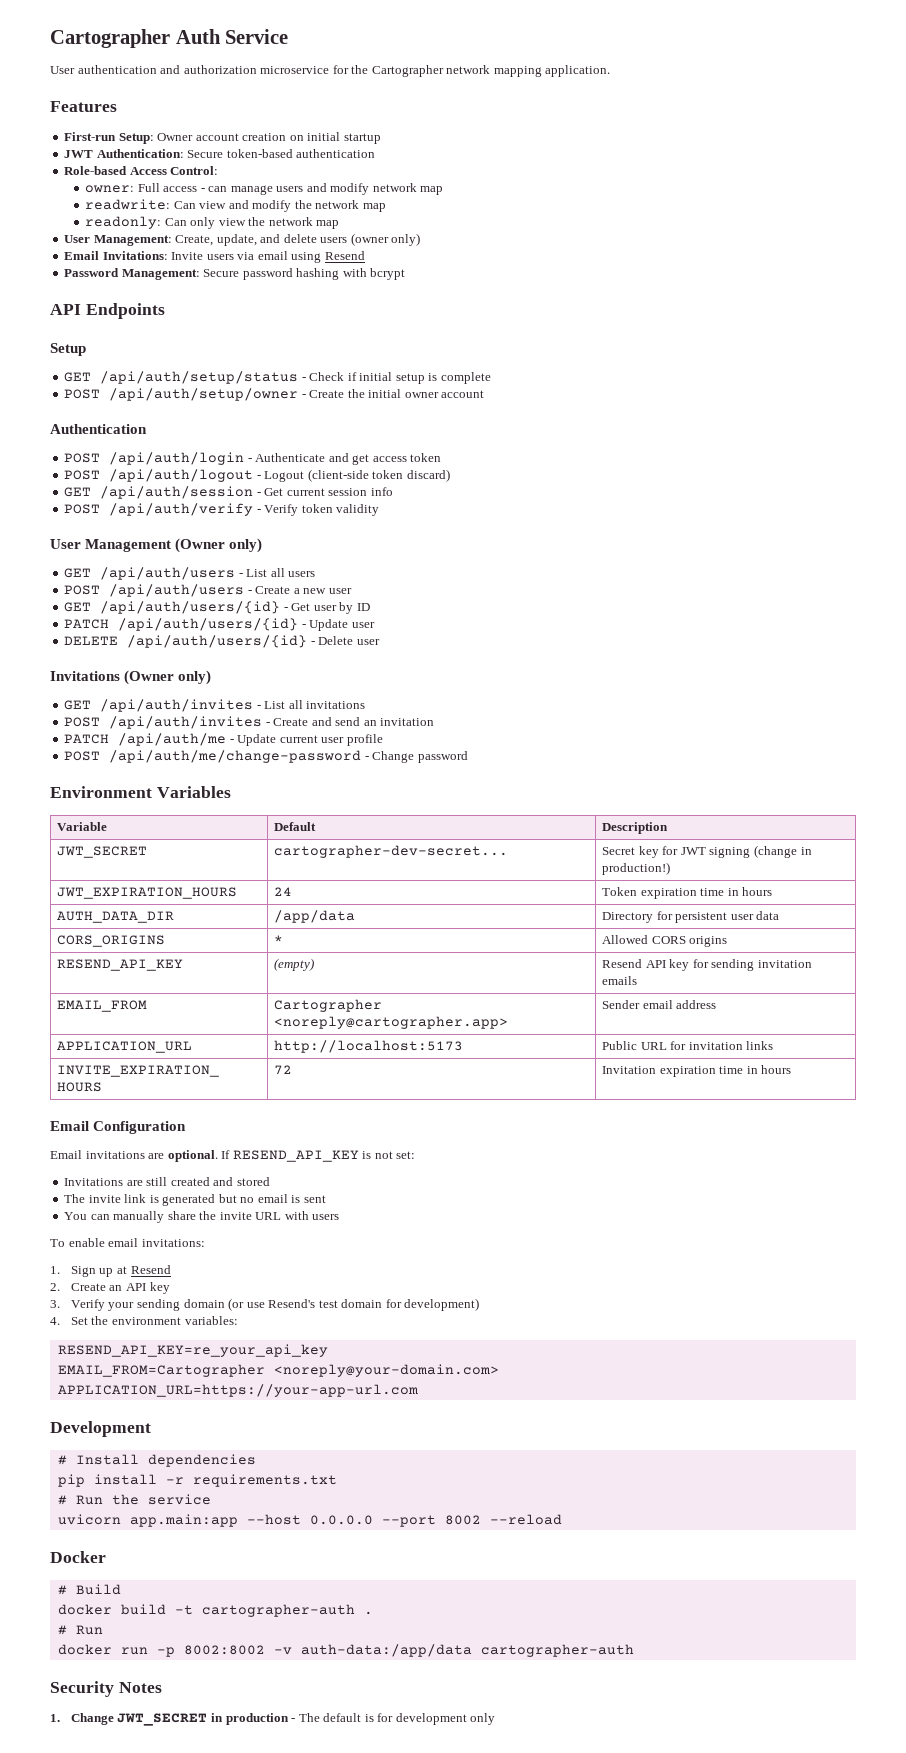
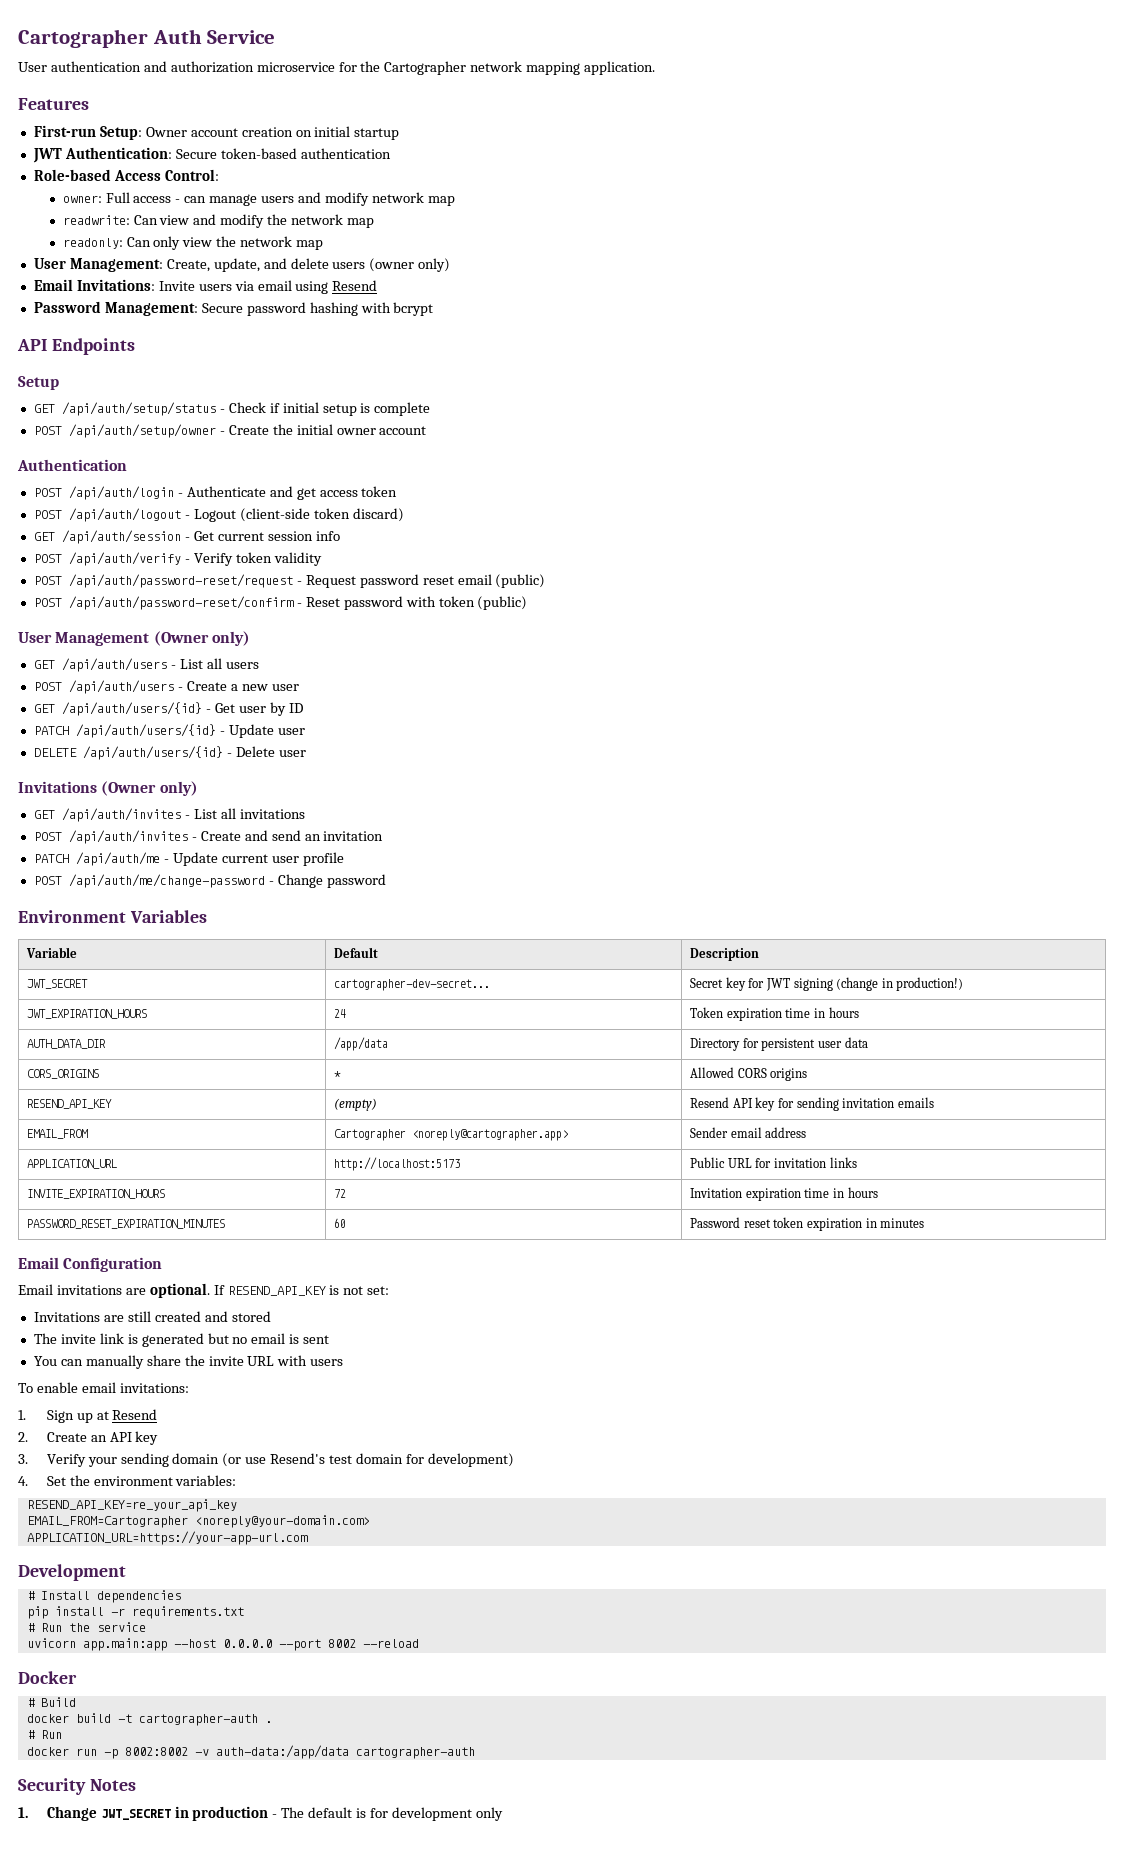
(380, 510) none -> [33,574,546,588] [33,596,528,610] // POST /api/auth/password-reset/request - Request password reset email (public) // POST /api/auth/password-reset/confirm - Reset password with token (public)
(792, 1069) none -> [27,1219,226,1229] [334,1218,347,1228] [690,1217,925,1231] // PASSWORD_RESET_EXPIRATION_MINUTES | 60 | Password reset token expiration in minutes

